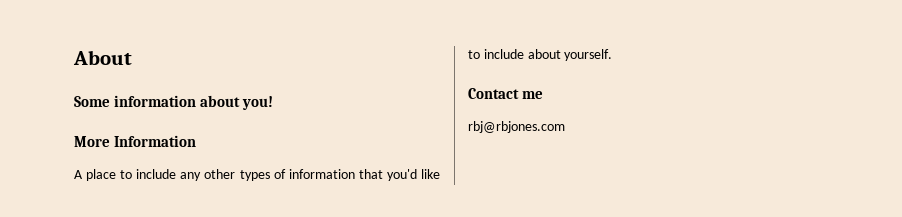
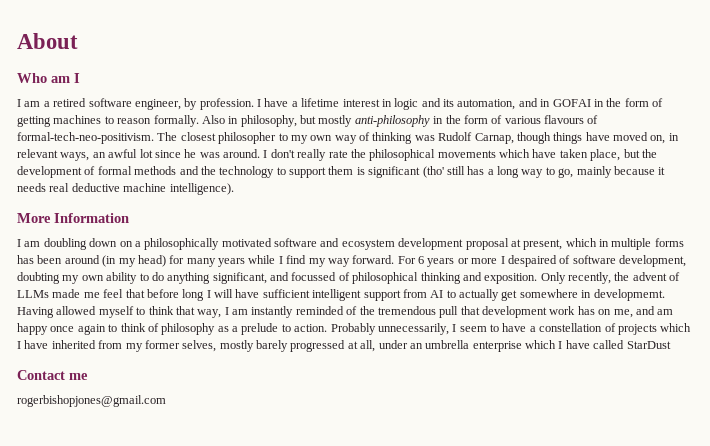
[74,95,274,110] [74,135,197,147] [74,169,440,181] [468,49,613,61] Some information about you! // More Information // A place to include any other types of information that you'd like to include about yourself. -> [17,73,80,83] [17,98,663,110] [17,115,599,127] [17,132,679,144] [17,149,657,161] [17,166,666,178] [17,183,234,195] [17,213,129,223] [17,238,684,250] [17,255,686,267] [17,272,681,284] [17,289,665,301] [17,306,674,318] [17,323,692,335] [17,340,671,352] Who am I // I am a retired software engineer, by profession. I have a lifetime interest in logic and its automation, and in GOFAI in the form of getting machines to reason formally. Also in philosophy, but mostly anti-philosophy in the form of various flavours of formal-tech-neo-positivism. The closest philosopher to my own way of thinking was Rudolf Carnap, though things have moved on, in relevant ways, an awful lot since he was around. I don't really rate the philosophical movements which have taken place, but the development of formal methods and the technology to support them is significant (tho' still has a long way to go, mainly because it needs real deductive machine intelligence). // More Information // I am doubling down on a philosophically motivated software and ecosystem development proposal at present, which in multiple forms has been around (in my head) for many years while I find my way forward. For 6 years or more I despaired of software development, doubting my own ability to do anything significant, and focussed of philosophical thinking and exposition. Only recently, the advent of LLMs made me feel that before long I will have sufficient intelligent support from AI to actually get somewhere in developmemt. Having allowed myself to think that way, I am instantly reminded of the tremendous pull that development work has on me, and am happy once again to think of philosophy as a prelude to action. Probably unnecessarily, I seem to have a constellation of projects which I have inherited from my former selves, mostly barely progressed at all, under an umbrella enterprise which I have called StarDust
[468,121,565,133] rbj@rbjones.com -> [17,395,166,407] rogerbishopjones@gmail.com

